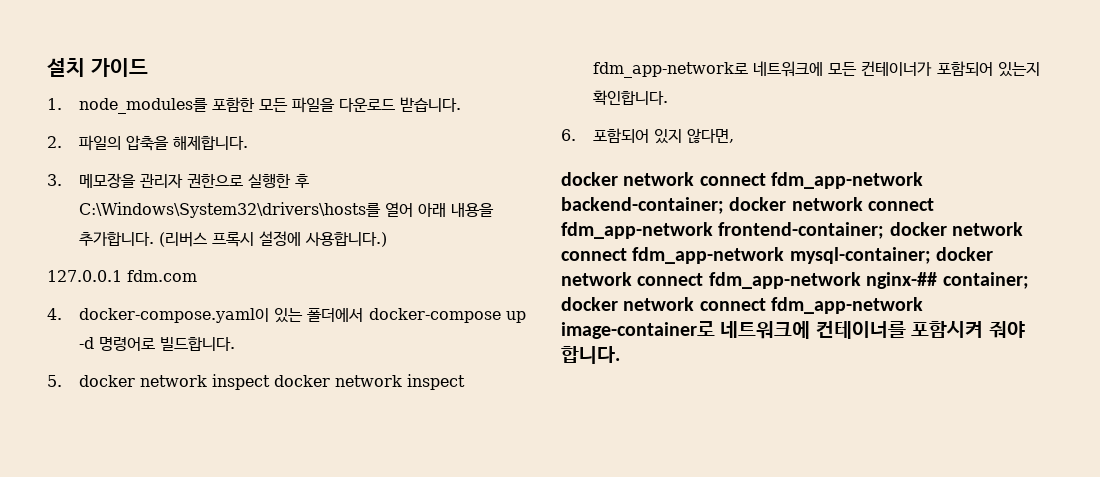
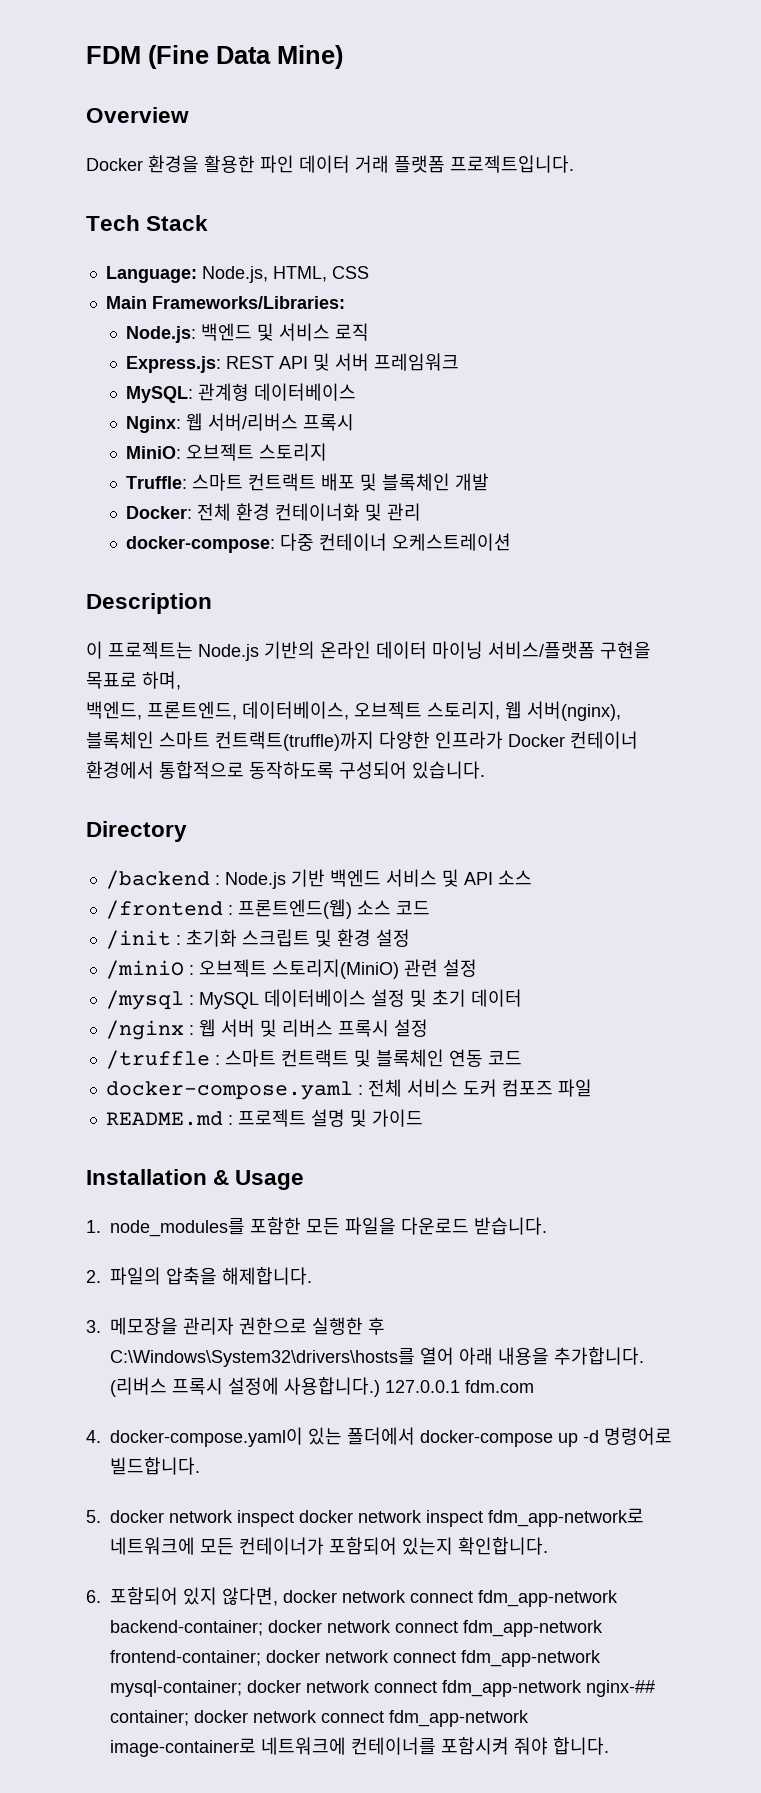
[47,58,148,77] 설치 가이드 -> [86,45,343,69] [86,107,189,123] [86,155,574,173] [86,215,209,231] [105,266,369,283] [105,296,345,309] [126,323,370,343] [126,353,460,373] [126,383,357,403] [126,413,355,433] [126,443,328,461] [126,473,490,491] [126,503,422,521] [126,533,512,553] [86,593,212,614] [86,641,651,661] [86,671,181,690] [86,701,621,721] [86,731,638,751] [86,761,485,779] [86,821,187,842] [105,869,532,889] [105,899,430,919] [105,929,410,949] [105,959,477,979] [105,989,522,1010] [105,1019,428,1040] [105,1049,522,1069] [105,1079,592,1100] [105,1109,423,1127] [86,1169,305,1190] FDM (Fine Data Mine) // Overview // Docker 환경을 활용한 파인 데이터 거래 플랫폼 프로젝트입니다. // Tech Stack // Language: Node.js, HTML, CSS // Main Frameworks/Libraries: // Node.js: 백엔드 및 서비스 로직 // Express.js: REST API 및 서버 프레임워크 // MySQL: 관계형 데이터베이스 // Nginx: 웹 서버/리버스 프록시 // MiniO: 오브젝트 스토리지 // Truffle: 스마트 컨트랙트 배포 및 블록체인 개발 // Docker: 전체 환경 컨테이너화 및 관리 // docker-compose: 다중 컨테이너 오케스트레이션 // Description // 이 프로젝트는 Node.js 기반의 온라인 데이터 마이닝 서비스/플랫폼 구현을 목표로 하며, // 백엔드, 프론트엔드, 데이터베이스, 오브젝트 스토리지, 웹 서버(nginx), 블록체인 스마트 컨트랙트(truffle)까지 다양한 인프라가 Docker 컨테이너 환경에서 통합적으로 동작하도록 구성되어 있습니다. // Directory // /backend : Node.js 기반 백엔드 서비스 및 API 소스 // /frontend : 프론트엔드(웹) 소스 코드 // /init : 초기화 스크립트 및 환경 설정 // /miniO : 오브젝트 스토리지(MiniO) 관련 설정 // /mysql : MySQL 데이터베이스 설정 및 초기 데이터 // /nginx : 웹 서버 및 리버스 프록시 설정 // /truffle : 스마트 컨트랙트 및 블록체인 연동 코드 // docker-compose.yaml : 전체 서비스 도커 컴포즈 파일 // README.md : 프로젝트 설명 및 가이드 // Installation & Usage
(387, 239) // -> (380, 1387) none
(734, 135) // -> (278, 1596) none

